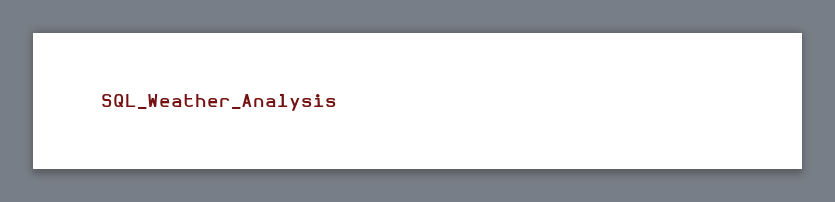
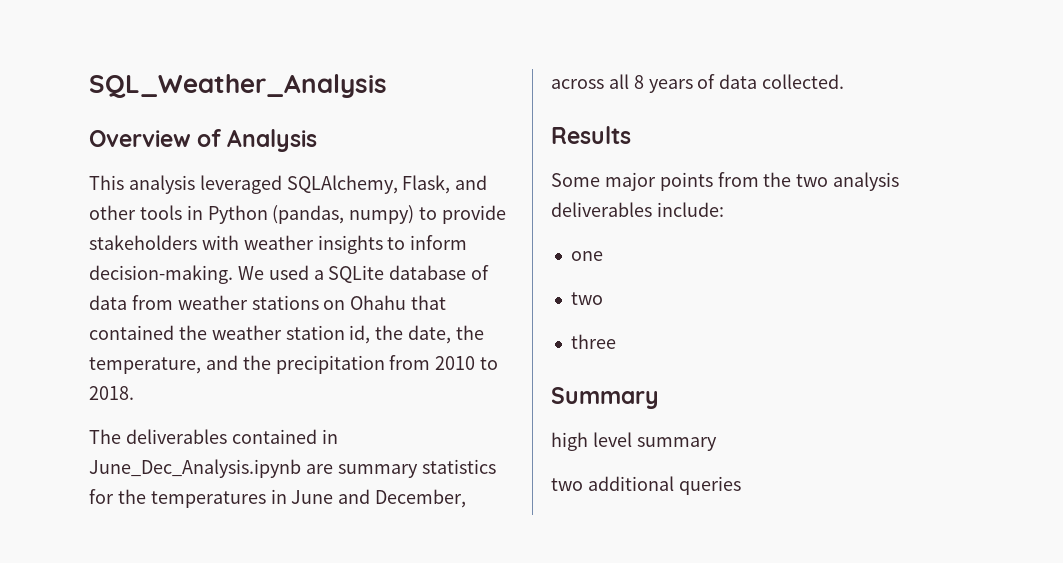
(337, 102) none -> [89,129,318,152] [89,175,488,194] [89,205,507,224] [89,235,468,254] [89,265,490,284] [89,295,447,310] [89,325,485,344] [89,355,499,374] [89,386,134,400] [89,429,338,444] [89,459,496,478] [89,489,467,508] [551,74,845,93] [551,126,631,144] [551,172,900,191] [551,202,724,217] [570,251,603,261] [570,292,603,305] [570,334,616,349] [551,387,659,409] [551,432,717,451] [551,476,741,495] // Overview of Analysis // This analysis leveraged SQLAlchemy, Flask, and other tools in Python (pandas, numpy) to provide stakeholders with weather insights to inform decision-making. We used a SQLite database of data from weather stations on Ohahu that contained the weather station id, the date, the temperature, and the precipitation from 2010 to 2018. // The deliverables contained in June_Dec_Analysis.ipynb are summary statistics for the temperatures in June and December, across all 8 years of data collected. // Results // Some major points from the two analysis deliverables include: // one // two // three // Summary // high level summary // two additional queries

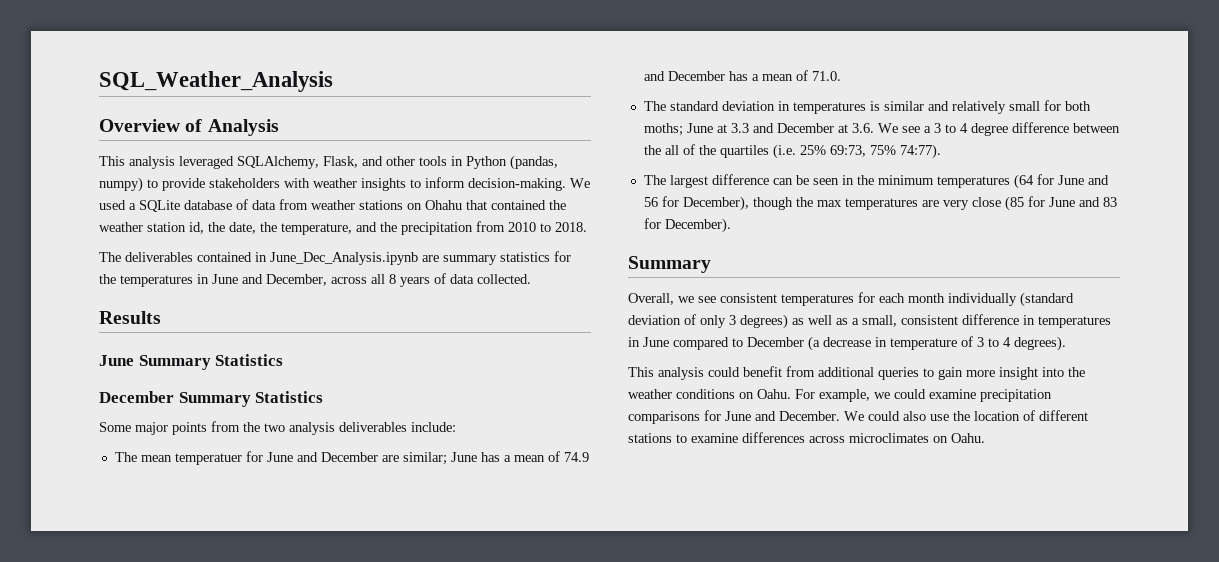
(631, 135) none -> [99,354,284,370] [99,391,324,407] // June Summary Statistics // December Summary Statistics
[570,251,603,261] [570,292,603,305] [570,334,616,349] [551,387,659,409] [551,432,717,451] [551,476,741,495] one // two // three // Summary // high level summary // two additional queries -> [114,451,589,465] [643,70,841,81] [643,100,1091,114] [643,122,1120,136] [643,144,941,159] [643,174,1109,189] [643,196,1117,211] [643,218,731,233] [628,256,711,273] [628,292,1074,307] [628,314,1111,329] [628,336,1066,351] [628,366,1085,380] [628,389,1052,402] [628,410,1088,424] [628,432,985,443] The mean temperatuer for June and December are similar; June has a mean of 74.9 and December has a mean of 71.0. // The standard deviation in temperatures is similar and relatively small for both moths; June at 3.3 and December at 3.6. We see a 3 to 4 degree difference between the all of the quartiles (i.e. 25% 69:73, 75% 74:77). // The largest difference can be seen in the minimum temperatures (64 for June and 56 for December), though the max temperatures are very close (85 for June and 83 for December). // Summary // Overall, we see consistent temperatures for each month individually (standard deviation of only 3 degrees) as well as a small, consistent difference in temperatures in June compared to December (a decrease in temperature of 3 to 4 degrees). // This analysis could benefit from additional queries to gain more insight into the weather conditions on Oahu. For example, we could examine precipitation comparisons for June and December. We could also use the location of different stations to examine differences across microclimates on Oahu.

